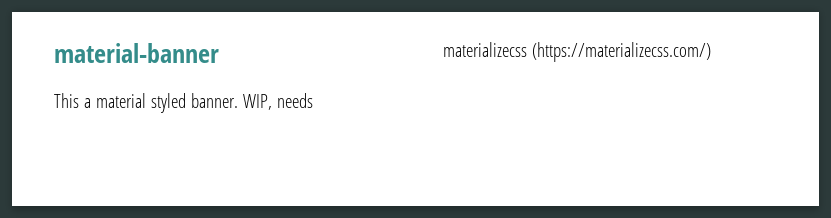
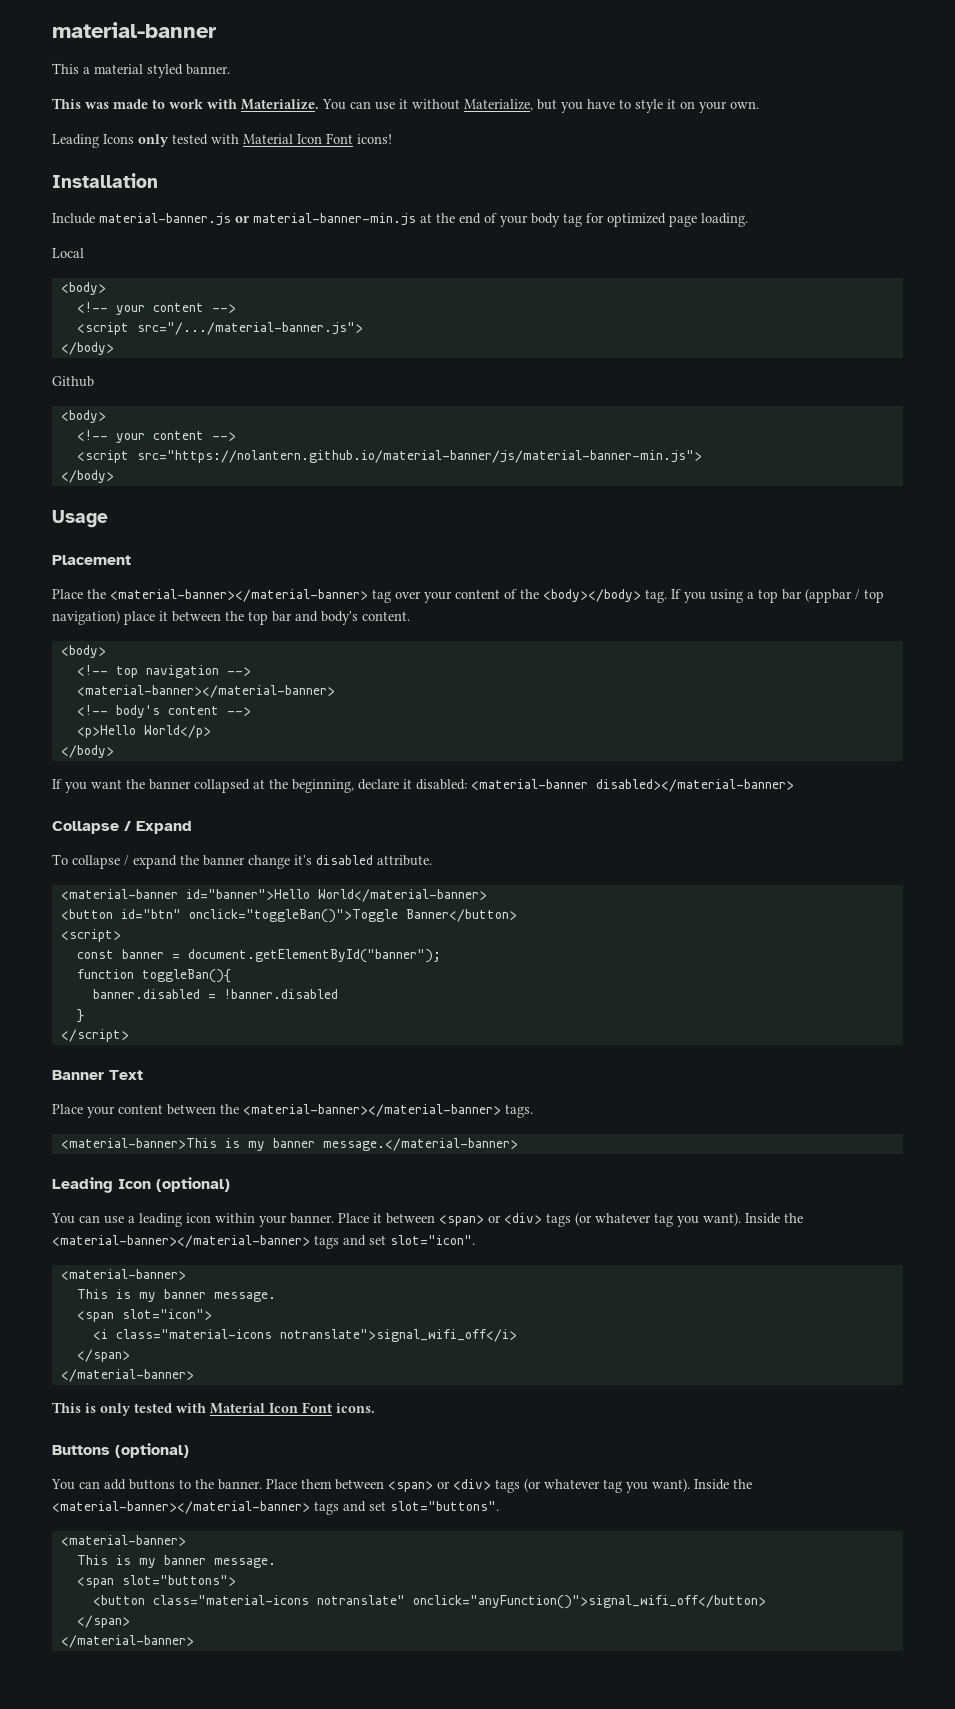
[242,93,313,110] [443,42,711,62] WIP, needs materializecss (https://materializecss.com/) -> [52,98,759,113] [52,133,392,148] [52,173,158,188] [52,213,748,227] [52,248,84,258] [60,282,106,295] [76,302,236,315] [76,322,363,335] [60,342,114,355] [52,376,94,387] [60,410,106,423] [76,430,236,443] [76,450,702,463] [60,470,114,483] [52,510,108,528] [52,555,131,565] [52,588,884,603] [52,610,410,625] [60,645,106,658] [76,665,251,678] [76,685,335,698] [76,705,251,718] [76,725,211,738] [60,745,114,758] [52,779,794,793] [52,821,192,834] [52,854,432,869] [60,889,487,902] [60,909,517,923] [60,929,121,942] [76,949,441,963] [76,969,231,983] [92,989,338,999] [76,1009,84,1023] [60,1029,129,1042] [52,1070,143,1080] [52,1104,533,1118] [60,1138,518,1151] [52,1177,230,1193] [51,1212,803,1227] [52,1235,475,1249] [60,1269,186,1280] [76,1289,276,1302] [76,1309,212,1322] [92,1329,517,1342] [76,1349,130,1362] [60,1369,194,1382] [52,1402,375,1416] [52,1443,189,1458] [51,1478,752,1493] [52,1501,499,1515] [60,1535,186,1546] [76,1555,276,1568] [76,1575,236,1588] [92,1595,766,1609] [76,1615,130,1628] [60,1635,194,1648] // This was made to work with Materialize. You can use it without Materialize, but you have to style it on your own. // Leading Icons only tested with Material Icon Font icons! // Installation // Include material-banner.js or material-banner-min.js at the end of your body tag for optimized page loading. // Local // <body> // <!-- your content --> // <script src="/.../material-banner.js"> // </body> // Github // <body> // <!-- your content --> // <script src="https://nolantern.github.io/material-banner/js/material-banner-min.js"> // </body> // Usage // Placement // Place the <material-banner></material-banner> tag over your content of the <body></body> tag. If you using a top bar (appbar / top navigation) place it between the top bar and body's content. // <body> // <!-- top navigation --> // <material-banner></material-banner> // <!-- body's content --> // <p>Hello World</p> // </body> // If you want the banner collapsed at the beginning, declare it disabled: <material-banner disabled></material-banner> // Collapse / Expand // To collapse / expand the banner change it's disabled attribute. // <material-banner id="banner">Hello World</material-banner> // <button id="btn" onclick="toggleBan()">Toggle Banner</button> // <script> // const banner = document.getElementById("banner"); // function toggleBan(){ // banner.disabled = !banner.disabled // } // </script> // Banner Text // Place your content between the <material-banner></material-banner> tags. // <material-banner>This is my banner message.</material-banner> // Leading Icon (optional) // You can use a leading icon within your banner. Place it between <span> or <div> tags (or whatever tag you want). Inside the <material-banner></material-banner> tags and set slot="icon". // <material-banner> // This is my banner message. // <span slot="icon"> // <i class="material-icons notranslate">signal_wifi_off</i> // </span> // </material-banner> // This is only tested with Material Icon Font icons. // Buttons (optional) // You can add buttons to the banner. Place them between <span> or <div> tags (or whatever tag you want). Inside the <material-banner></material-banner> tags and set slot="buttons". // <material-banner> // This is my banner message. // <span slot="buttons"> // <button class="material-icons notranslate" onclick="anyFunction()">signal_wifi_off</button> // </span> // </material-banner>

